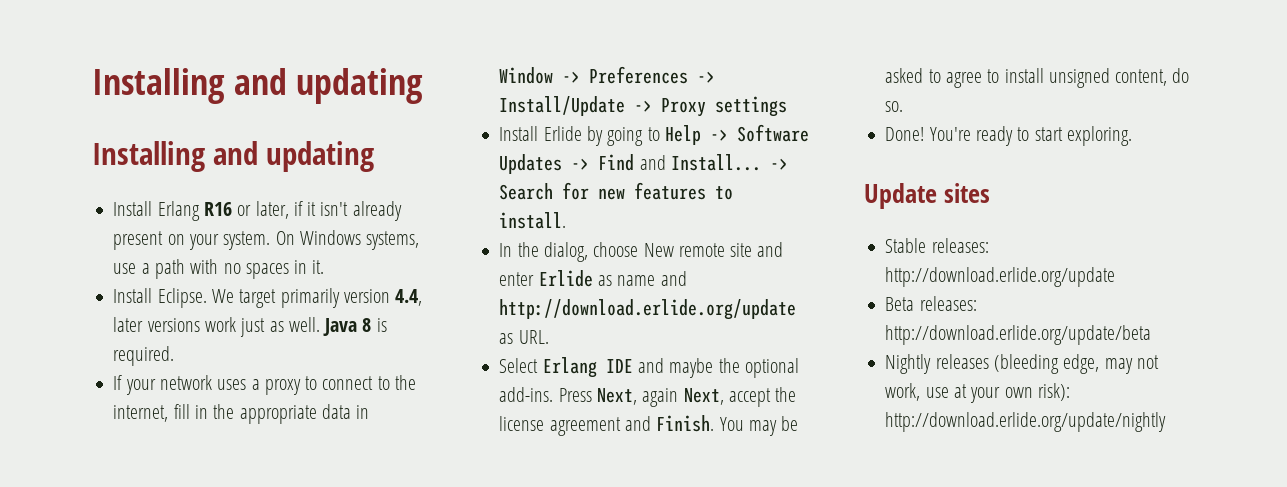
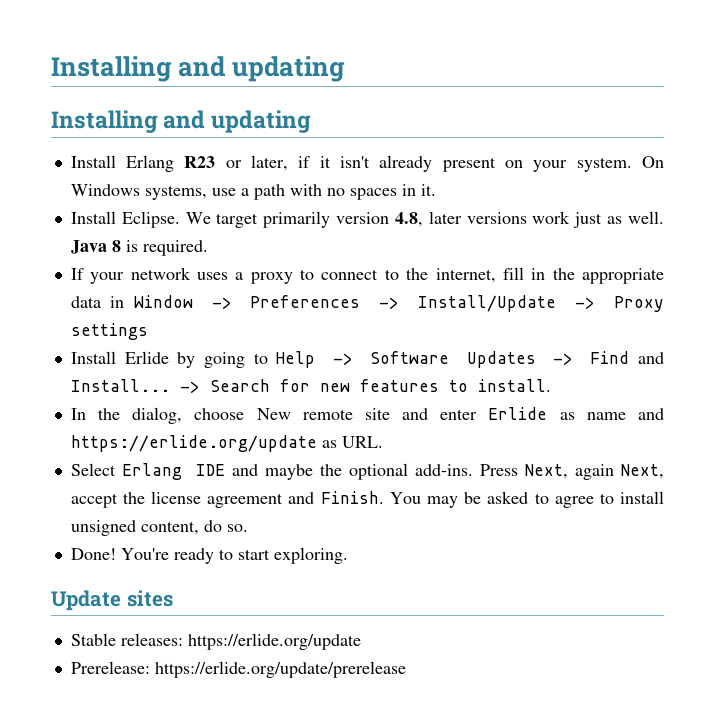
[203,202,232,216] R16 -> [184,156,216,168] R23
[395,289,423,306] 4.4, -> [394,212,423,227] 4.8,
[499,299,797,320] http://download.erlide.org/update -> [70,435,317,452] https://erlide.org/update
[885,267,1116,287] [885,296,977,311] [885,325,1152,345] [885,354,1159,374] [885,383,1070,403] [885,412,1167,432] http://download.erlide.org/update // Beta releases: http://download.erlide.org/update/beta // Nightly releases (bleeding edge, may not work, use at your own risk): http://download.erlide.org/update/nightly -> [187,633,361,650] [70,661,406,678] https://erlide.org/update // Prerelease: https://erlide.org/update/prerelease

